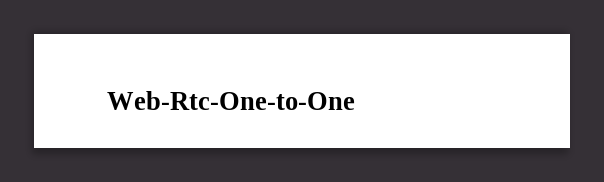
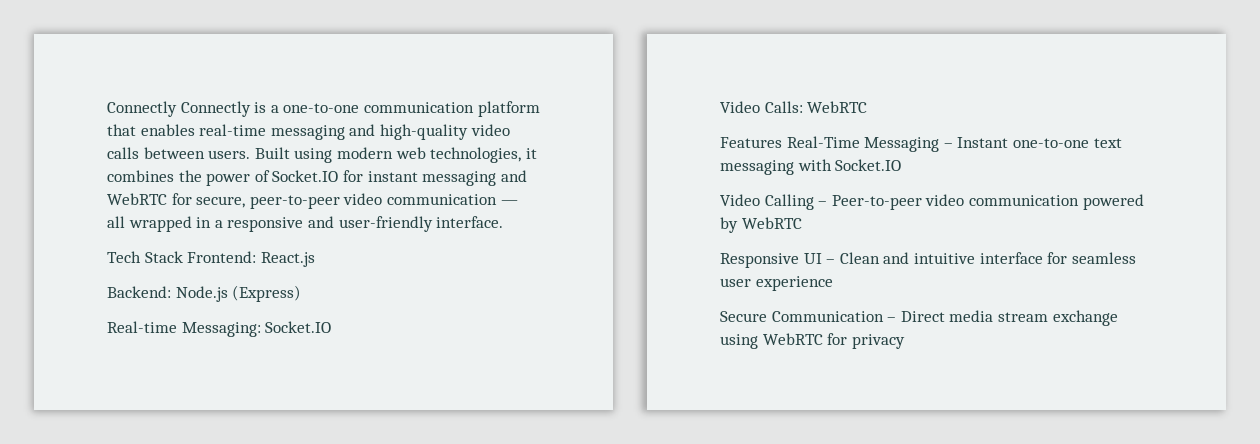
[107,91,355,110] Web-Rtc-One-to-One -> [107,101,540,117] [107,124,510,140] [107,147,537,163] [107,170,527,186] [107,193,518,209] [107,216,504,232] [107,251,315,267] [107,285,302,302] [107,321,332,337] [720,101,868,113] [720,136,1122,152] [720,159,902,175] [720,194,1144,210] [720,217,802,233] [720,252,1136,268] [720,276,833,291] [720,310,1118,326] [720,333,905,349] Connectly Connectly is a one-to-one communication platform that enables real-time messaging and high-quality video calls between users. Built using modern web technologies, it combines the power of Socket.IO for instant messaging and WebRTC for secure, peer-to-peer video communication — all wrapped in a responsive and user-friendly interface. // Tech Stack Frontend: React.js // Backend: Node.js (Express) // Real-time Messaging: Socket.IO // Video Calls: WebRTC // Features Real-Time Messaging – Instant one-to-one text messaging with Socket.IO // Video Calling – Peer-to-peer video communication powered by WebRTC // Responsive UI – Clean and intuitive interface for seamless user experience // Secure Communication – Direct media stream exchange using WebRTC for privacy

